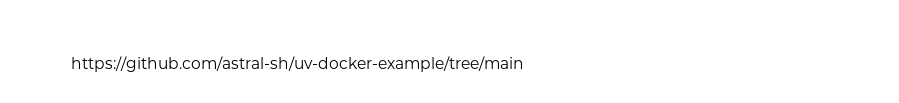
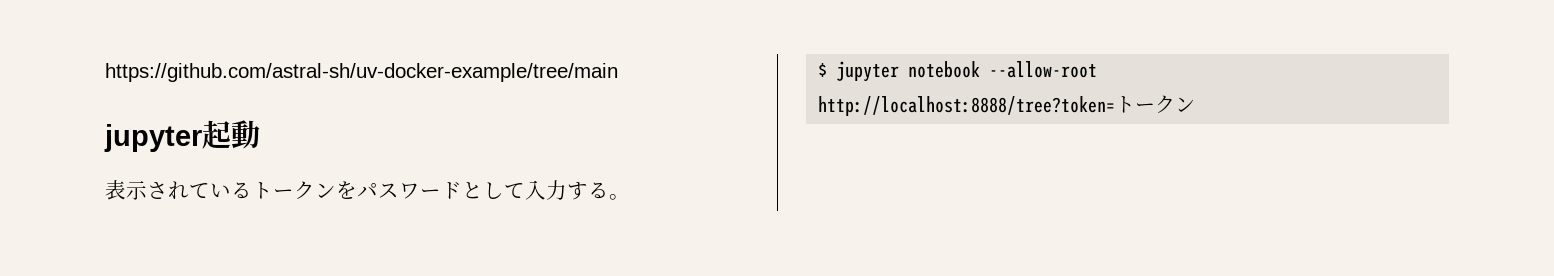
(524, 64) none -> [104,120,260,152] [105,180,630,200] [818,61,1098,82] [818,95,1196,116] // jupyter起動 // 表示されているトークンをパスワードとして入力する。 // $ jupyter notebook --allow-root // http://localhost:8888/tree?token=トークン

